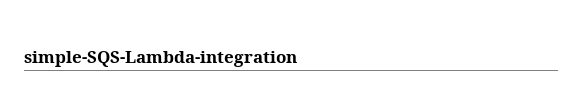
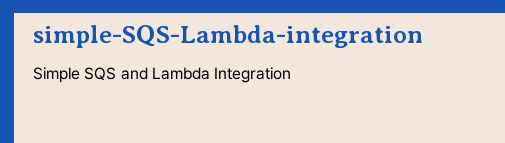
(297, 59) none -> [33,67,292,83] // Simple SQS and Lambda Integration

